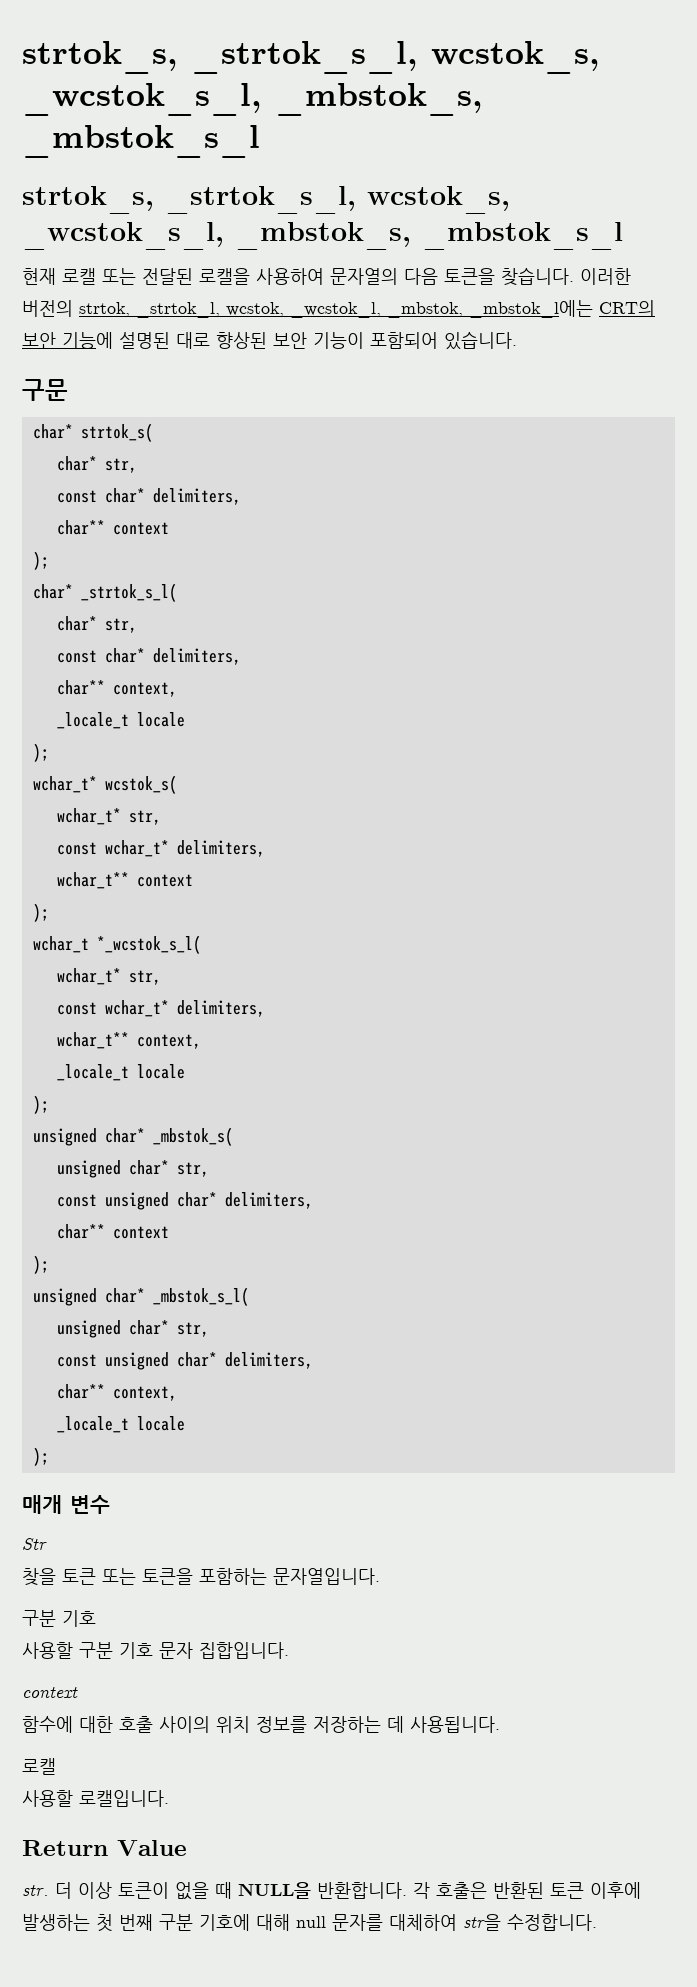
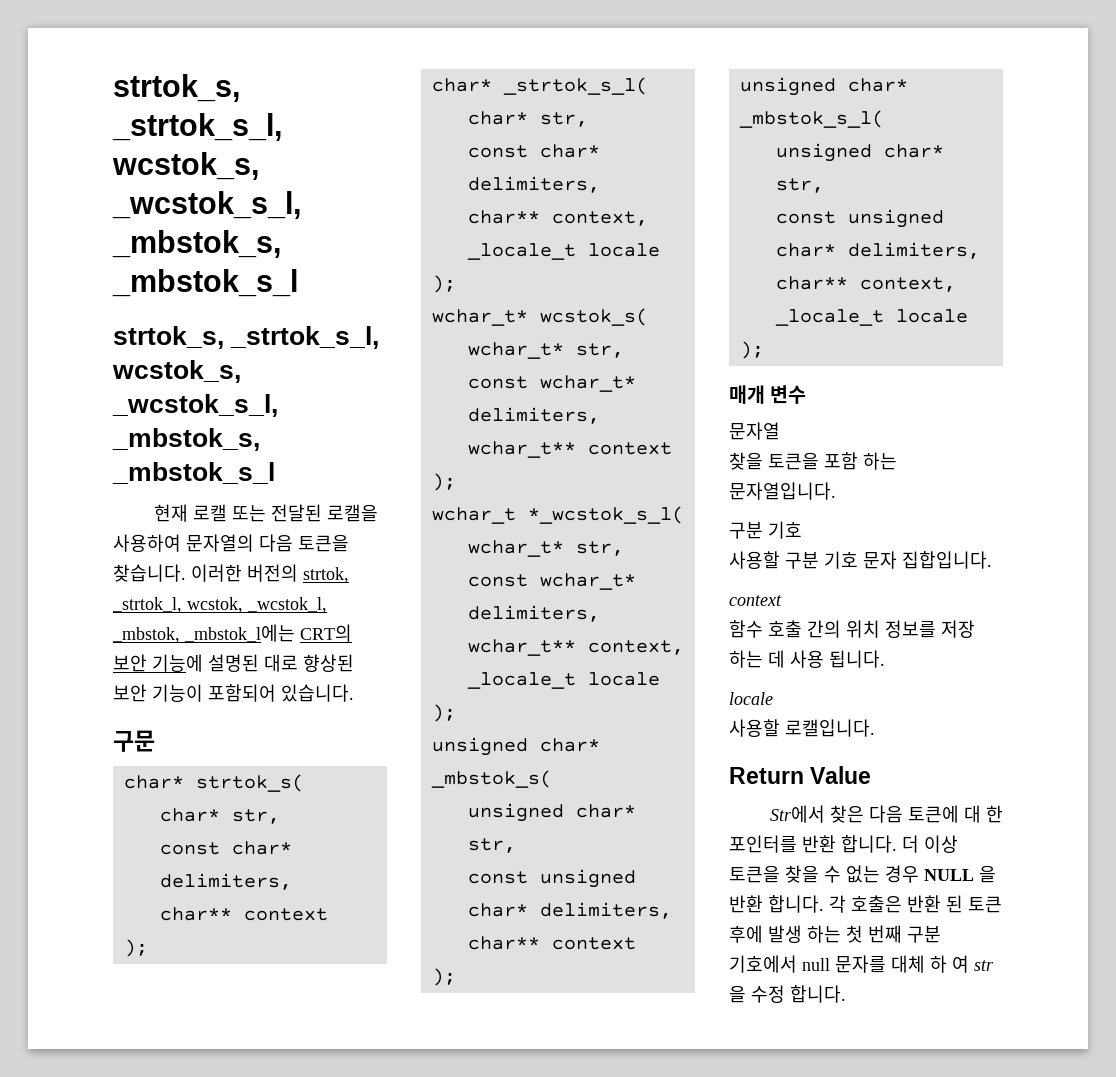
[22,1538,47,1550] [22,1568,267,1586] Str // 찾을 토큰 또는 토큰을 포함하는 -> [729,422,780,440] [729,452,897,470] 문자열 // 찾을 토큰을 포함 하는
[22,1716,500,1733] [22,1758,56,1775] [22,1790,169,1807] [22,1840,187,1856] [22,1882,641,1900] [22,1914,597,1932] 함수에 대한 호출 사이의 위치 정보를 저장하는 데 사용됩니다. // 로캘 // 사용할 로캘입니다. // Return Value // str. 더 이상 토큰이 없을 때 NULL을 반환합니다. 각 호출은 반환된 토큰 이후에 발생하는 첫 번째 구분 기호에 대해 null 문자를 대체하여 str을 수정합니다. -> [729,620,975,638] [729,650,885,668] [729,692,773,705] [729,719,875,737] [729,766,872,784] [769,805,1003,823] [729,835,958,853] [729,865,996,883] [729,895,1002,913] [729,925,941,943] [729,955,994,973] [729,985,846,1003] 함수 호출 간의 위치 정보를 저장 하는 데 사용 됩니다. // locale // 사용할 로캘입니다. // Return Value // Str에서 찾은 다음 토큰에 대 한 포인터를 반환 합니다. 더 이상 토큰을 찾을 수 없는 경우 NULL 을 반환 합니다. 각 호출은 반환 된 토큰 후에 발생 하는 첫 번째 구분 기호에서 null 문자를 대체 하 여 str 을 수정 합니다.

